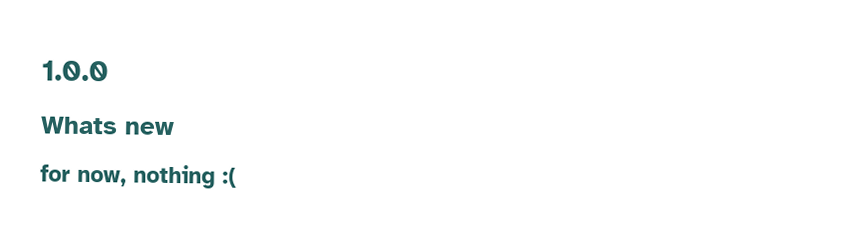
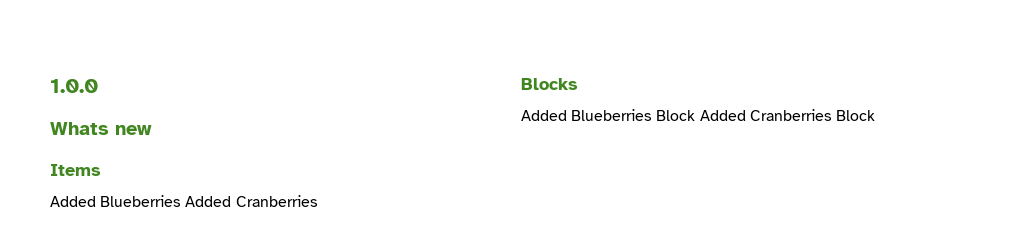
[40,164,237,189] for now, nothing :( -> [50,164,101,176] [50,195,318,207] [521,78,578,90] [521,109,875,121] Items // Added Blueberries Added Cranberries // Blocks // Added Blueberries Block Added Cranberries Block

